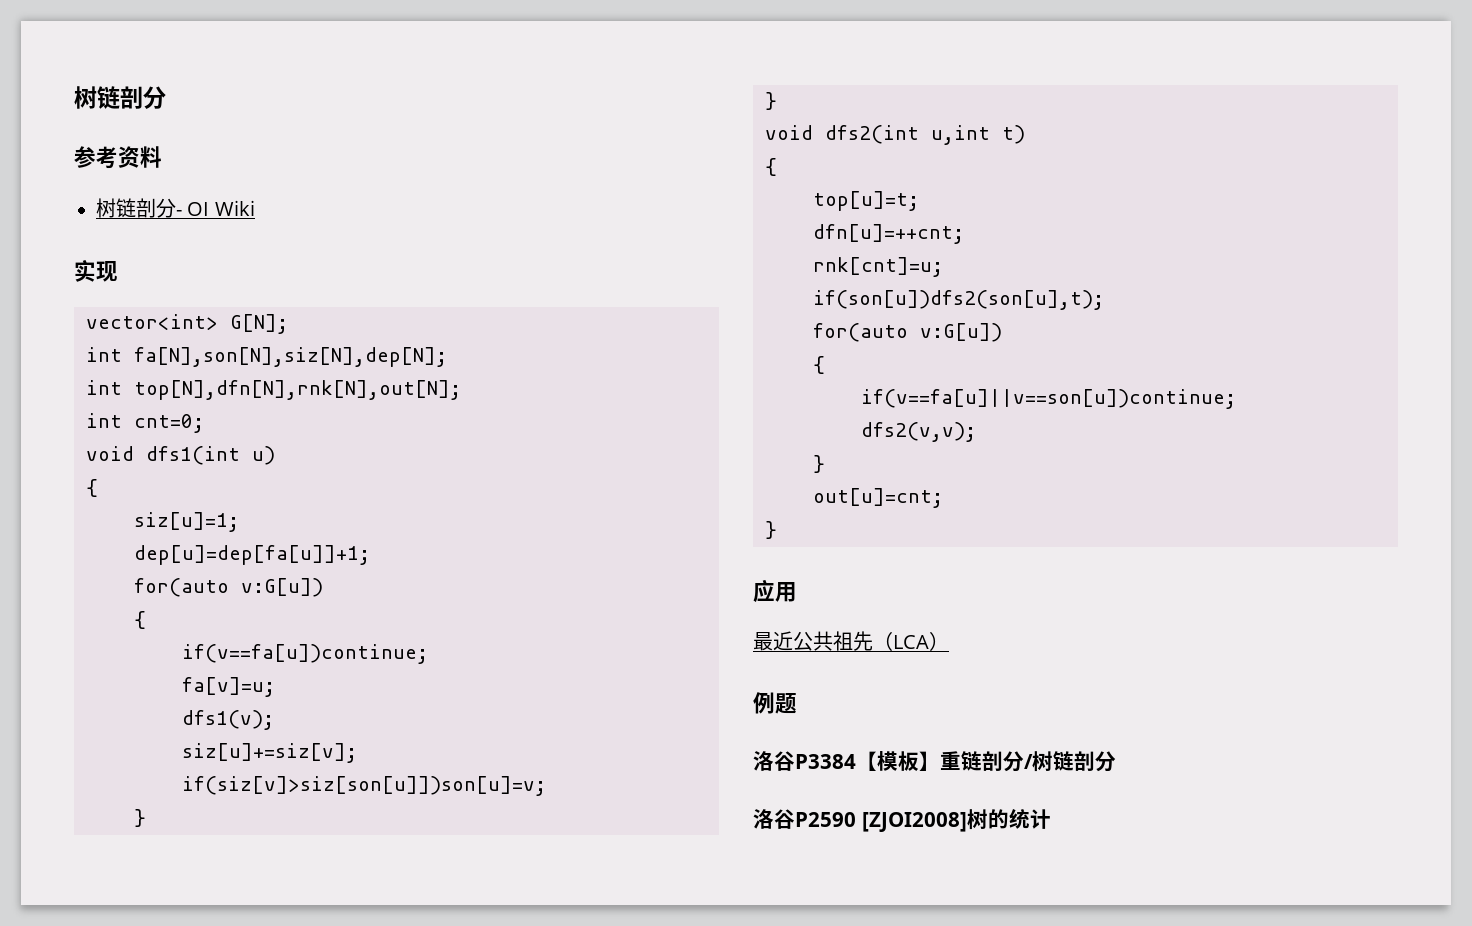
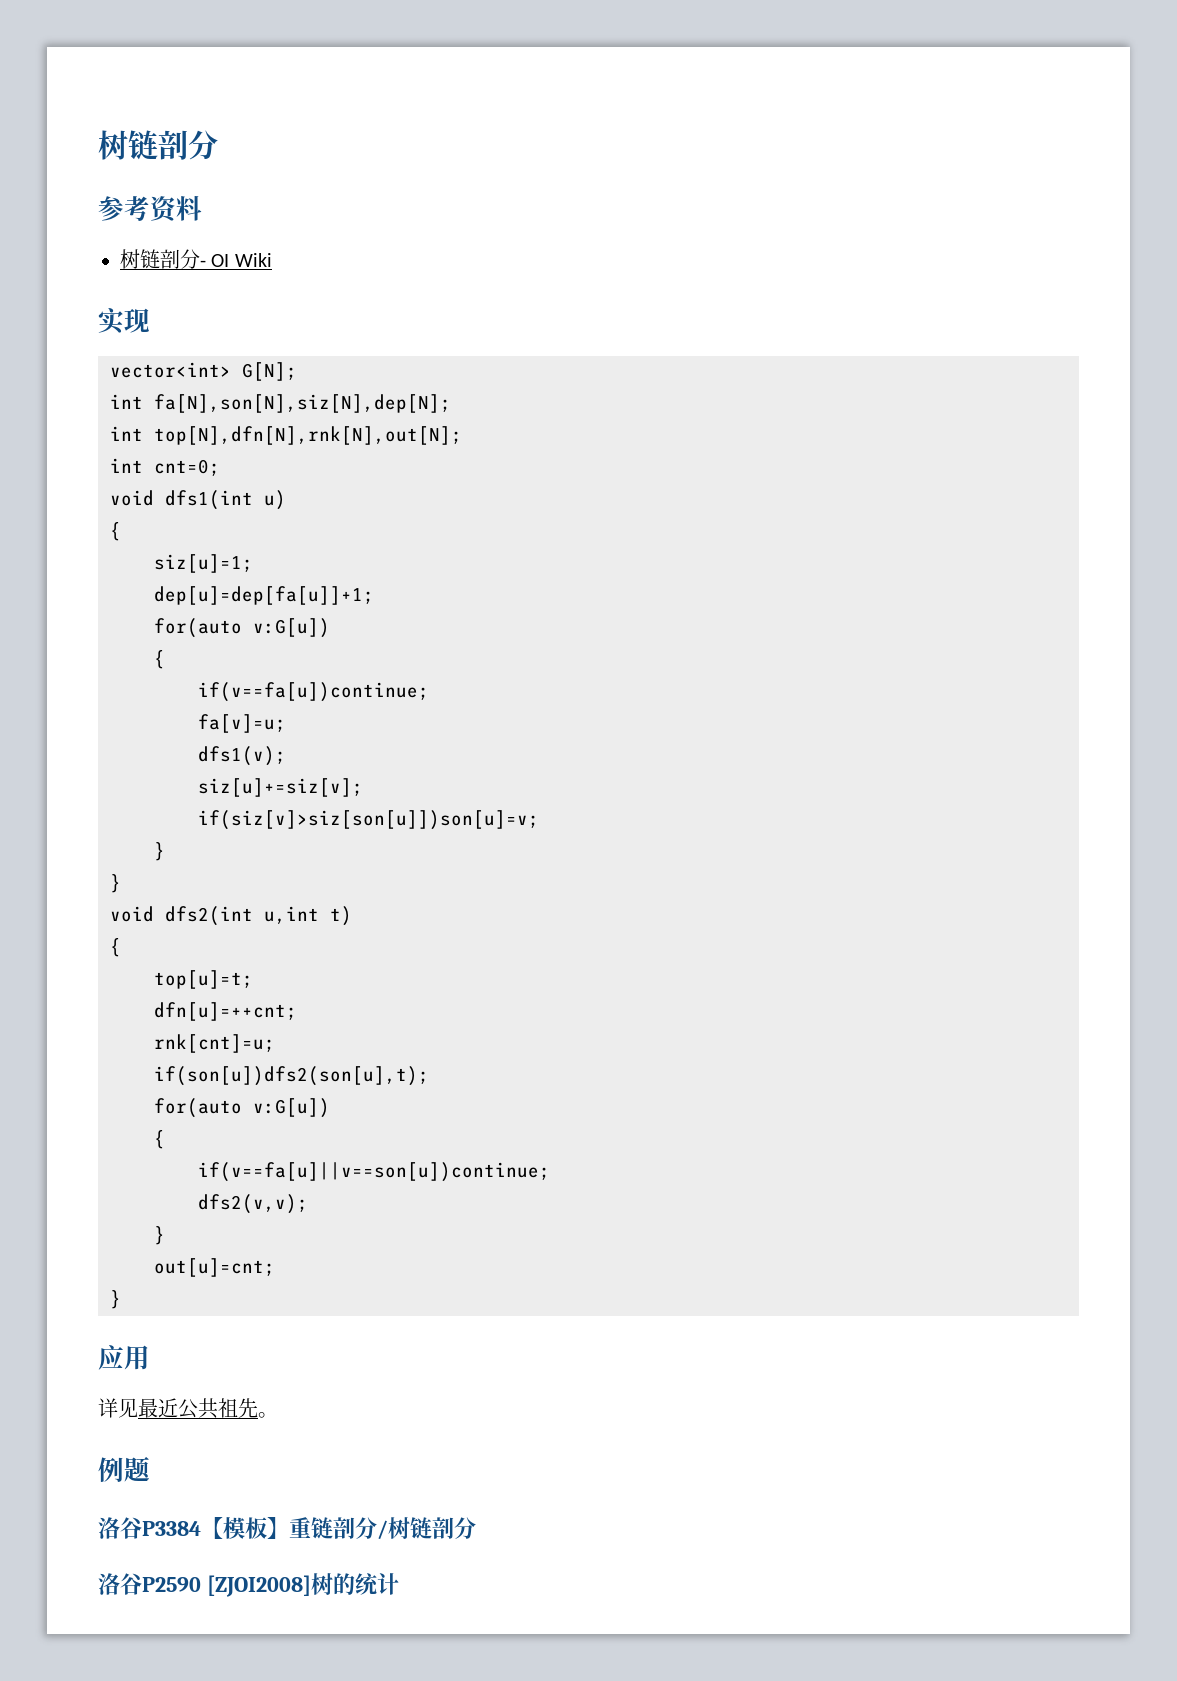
(797, 592) none -> [98,1398,138,1418] 详见
[873,631,949,651] （LCA） -> [258,1412,278,1418] 。

